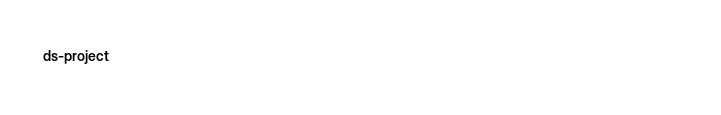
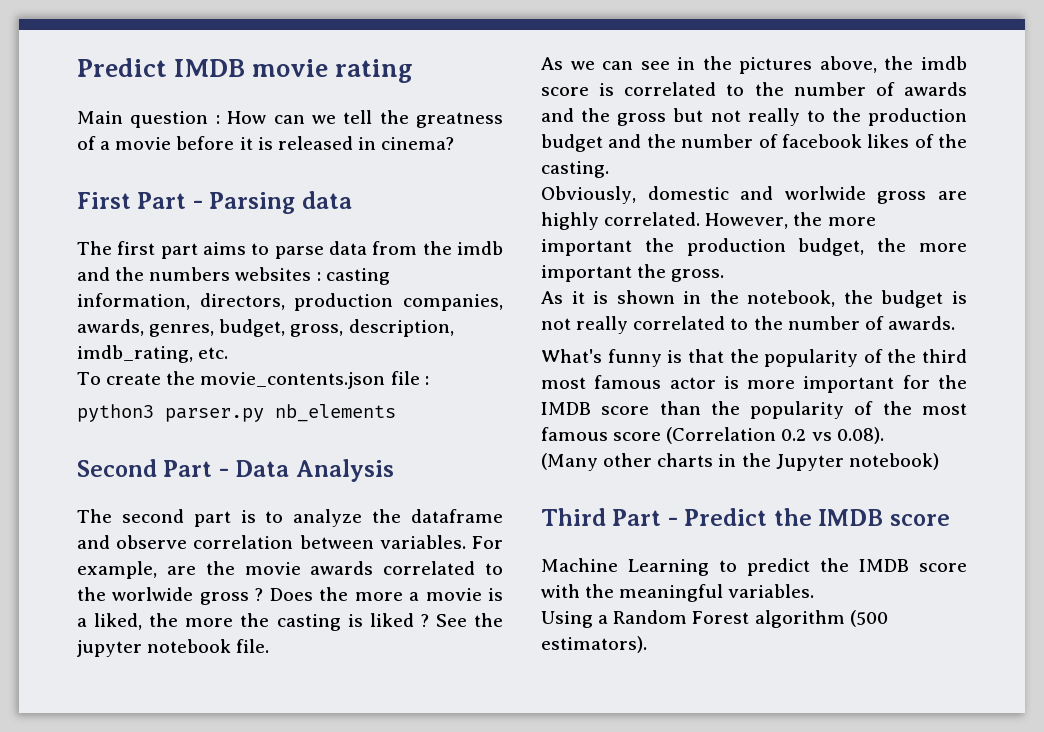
[43,50,109,64] ds-project -> [77,58,414,83] [77,110,503,128] [77,136,455,150] [77,191,352,214] [77,241,503,259] [77,267,390,285] [77,293,504,311] [77,319,454,337] [77,345,229,363] [77,371,429,389] [77,404,396,422] [77,459,394,482] [77,509,504,527] [77,535,503,549] [77,561,503,579] [77,587,504,605] [77,613,504,631] [77,639,270,657] [541,56,967,74] [541,82,967,96] [541,108,967,126] [541,134,967,152] [541,161,609,178] [541,186,967,204] [541,212,876,230] [541,238,967,256] [541,264,725,282] [541,290,967,308] [541,316,955,334] [541,349,967,367] [541,375,967,393] [541,401,967,419] [541,427,884,444] [541,453,939,471] [541,508,950,526] [541,558,967,576] [541,584,815,602] [541,610,888,628] [541,636,647,653] Predict IMDB movie rating // Main question : How can we tell the greatness of a movie before it is released in cinema? // First Part - Parsing data // The first part aims to parse data from the imdb and the numbers websites : casting information, directors, production companies, awards, genres, budget, gross, description, imdb_rating, etc. // To create the movie_contents.json file : // python3 parser.py nb_elements // Second Part - Data Analysis // The second part is to analyze the dataframe and observe correlation between variables. For example, are the movie awards correlated to the worlwide gross ? Does the more a movie is a liked, the more the casting is liked ? See the jupyter notebook file. // As we can see in the pictures above, the imdb score is correlated to the number of awards and the gross but not really to the production budget and the number of facebook likes of the casting. // Obviously, domestic and worlwide gross are highly correlated. However, the more important the production budget, the more important the gross. // As it is shown in the notebook, the budget is not really correlated to the number of awards. // What's funny is that the popularity of the third most famous actor is more important for the IMDB score than the popularity of the most famous score (Correlation 0.2 vs 0.08). // (Many other charts in the Jupyter notebook) // Third Part - Predict the IMDB score // Machine Learning to predict the IMDB score with the meaningful variables. // Using a Random Forest algorithm (500 estimators).

